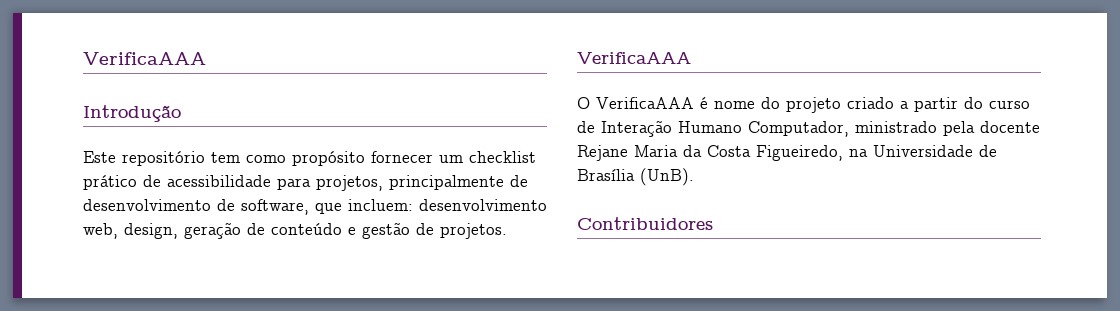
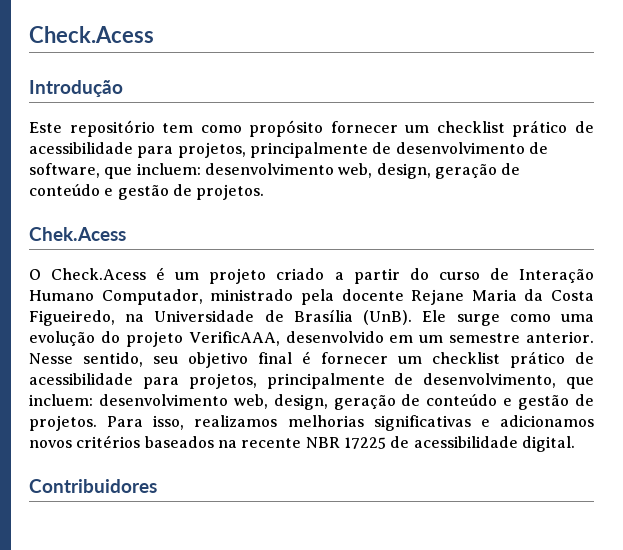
[83,52,206,65] VerificaAAA -> [29,26,154,43] Check.Acess
[577,52,691,64] VerificaAAA -> [29,227,126,241] Chek.Acess
[596,97,780,109] VerificaAAA é nome do -> [51,267,200,280] Check.Acess é um
(694, 177) none -> [422,310,594,326] [29,331,594,347] [29,351,594,368] [29,373,594,389] [29,394,595,410] [29,415,594,431] [29,435,575,452] Ele surge como uma evolução do projeto VerificAAA, desenvolvido em um semestre anterior. Nesse sentido, seu objetivo final é fornecer um checklist prático de acessibilidade para projetos, principalmente de desenvolvimento, que incluem: desenvolvimento web, design, geração de conteúdo e gestão de projetos. Para isso, realizamos melhorias significativas e adicionamos novos critérios baseados na recente NBR 17225 de acessibilidade digital.

